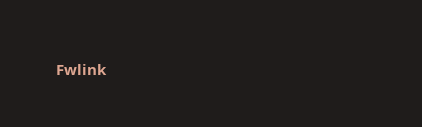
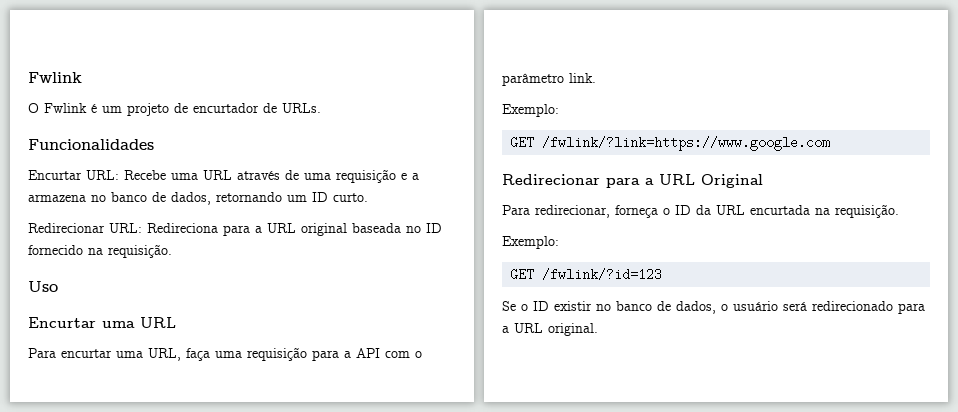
[56,64,107,75] Fwlink -> [28,72,82,83] [28,103,321,116] [28,139,154,150] [28,169,419,183] [28,192,368,205] [28,223,442,236] [28,244,172,258] [28,281,58,292] [28,317,176,328] [28,347,422,361] [502,73,596,86] [502,104,559,117] [510,136,831,151] [502,174,763,188] [502,204,899,218] [502,236,559,249] [510,268,663,281] [502,301,925,314] [502,323,598,336] Fwlink // O Fwlink é um projeto de encurtador de URLs. // Funcionalidades // Encurtar URL: Recebe uma URL através de uma requisição e a armazena no banco de dados, retornando um ID curto. // Redirecionar URL: Redireciona para a URL original baseada no ID fornecido na requisição. // Uso // Encurtar uma URL // Para encurtar uma URL, faça uma requisição para a API com o parâmetro link. // Exemplo: // GET /fwlink/?link=https://www.google.com // Redirecionar para a URL Original // Para redirecionar, forneça o ID da URL encurtada na requisição. // Exemplo: // GET /fwlink/?id=123 // Se o ID existir no banco de dados, o usuário será redirecionado para a URL original.

